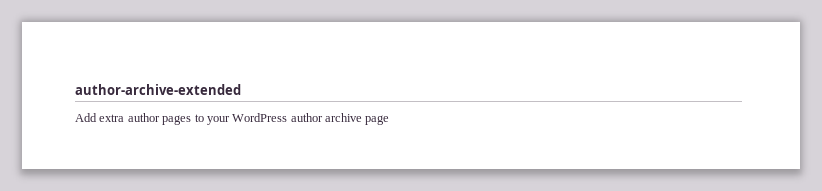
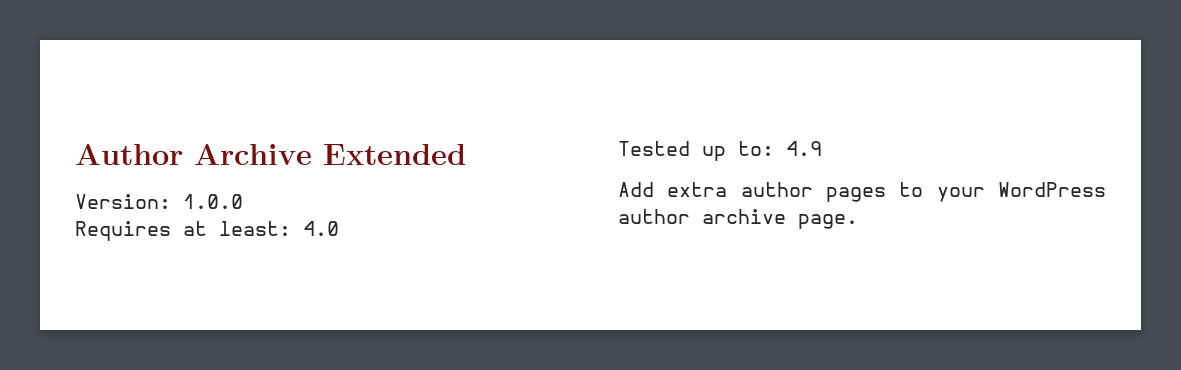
[75,84,241,95] author-archive-extended -> [75,144,466,165] [75,194,243,209] [75,221,339,241] [618,141,822,161] Author Archive Extended // Version: 1.0.0 // Requires at least: 4.0 // Tested up to: 4.9
[365,115,390,125] page -> [798,214,858,229] page.

